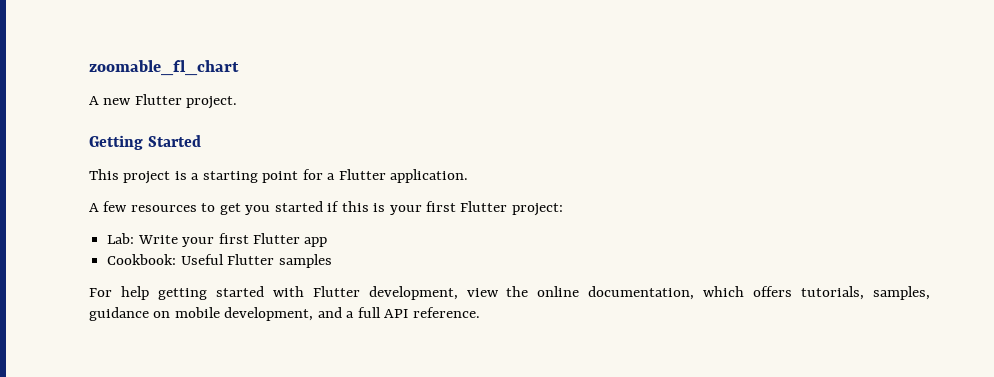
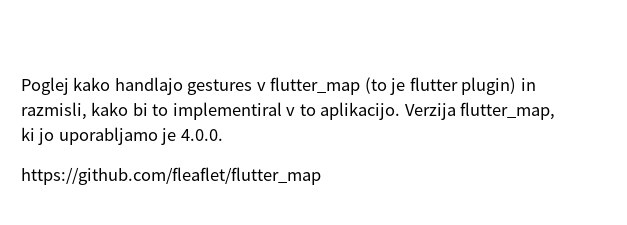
[89,60,239,76] [89,94,238,109] [89,135,201,150] [89,169,469,184] [89,201,563,216] [107,233,328,247] [107,254,332,268] [89,286,931,300] [89,307,480,321] zoomable_fl_chart // A new Flutter project. // Getting Started // This project is a starting point for a Flutter application. // A few resources to get you started if this is your first Flutter project: // Lab: Write your first Flutter app // Cookbook: Useful Flutter samples // For help getting started with Flutter development, view the online documentation, which offers tutorials, samples, guidance on mobile development, and a full API reference. -> [21,77,536,95] [21,102,556,120] [21,127,223,145] [21,167,321,185] Poglej kako handlajo gestures v flutter_map (to je flutter plugin) in razmisli, kako bi to implementiral v to aplikacijo. Verzija flutter_map, ki jo uporabljamo je 4.0.0. // https://github.com/fleaflet/flutter_map

